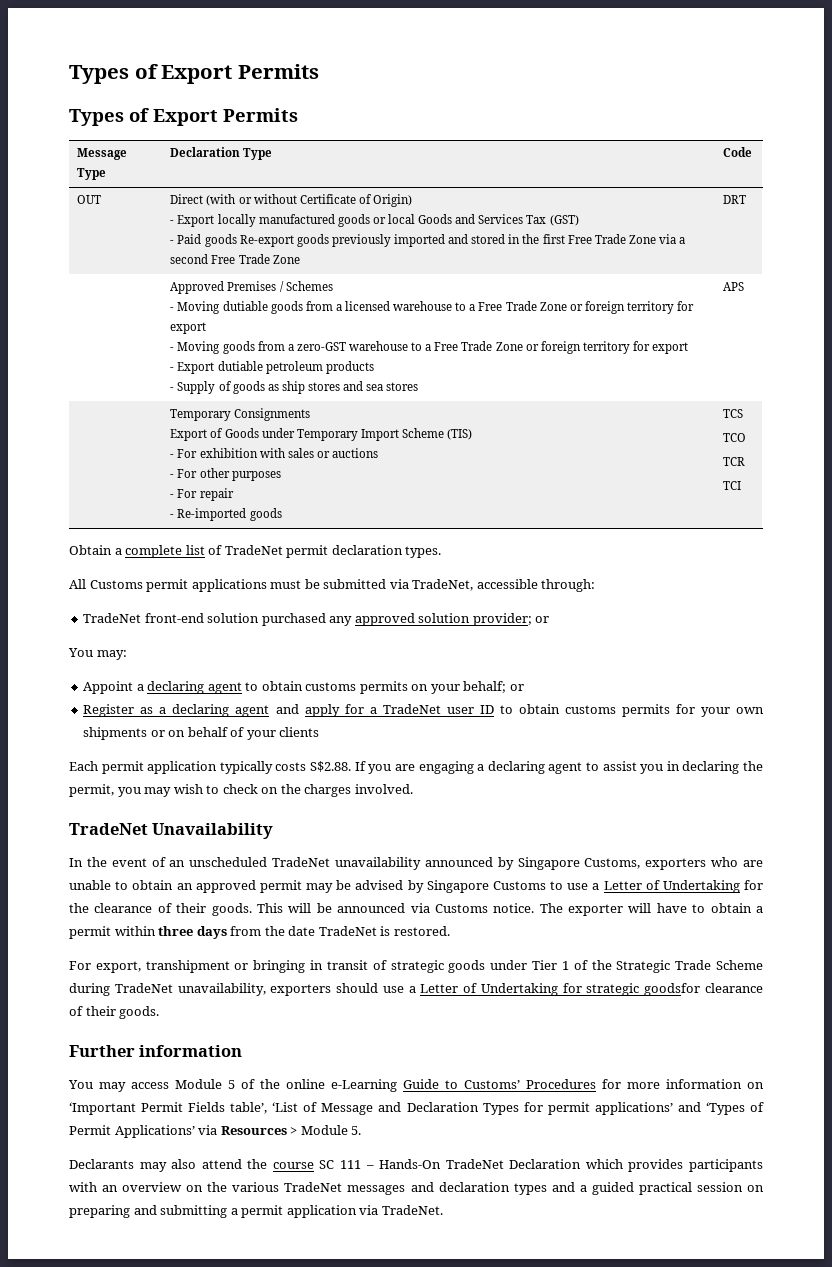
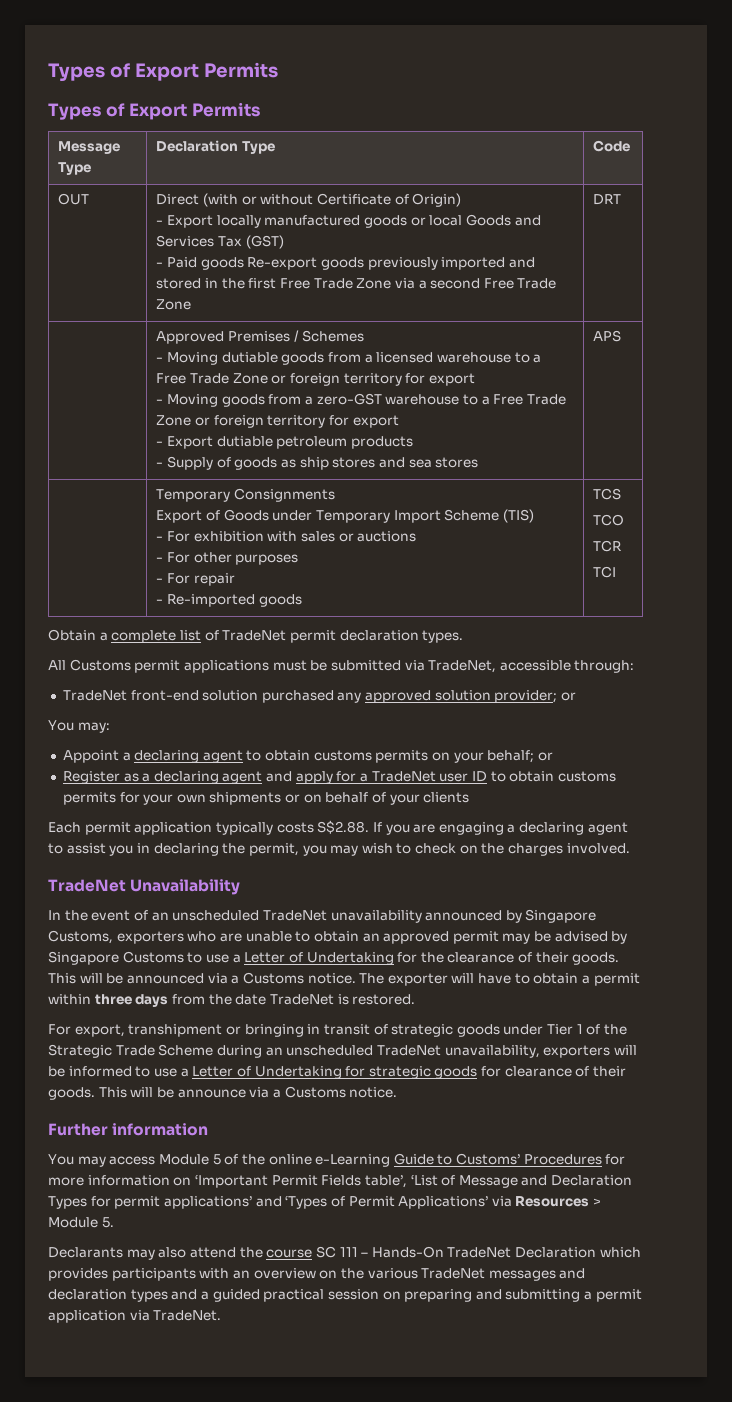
(430, 908) none -> [231,975,240,984] a
(110, 989) none -> [265,1045,374,1056] an unscheduled
[336,983,379,993] should -> [613,1045,637,1055] [48,1066,151,1077] will be informed to
[644,983,763,996] [69,1006,160,1019] goodsfor clearance of their goods. -> [434,1066,627,1079] [48,1086,398,1100] goods for clearance of their goods. This will be announce via a Customs notice.

